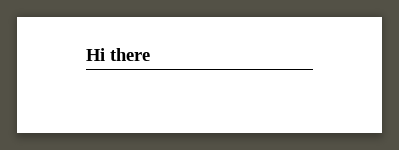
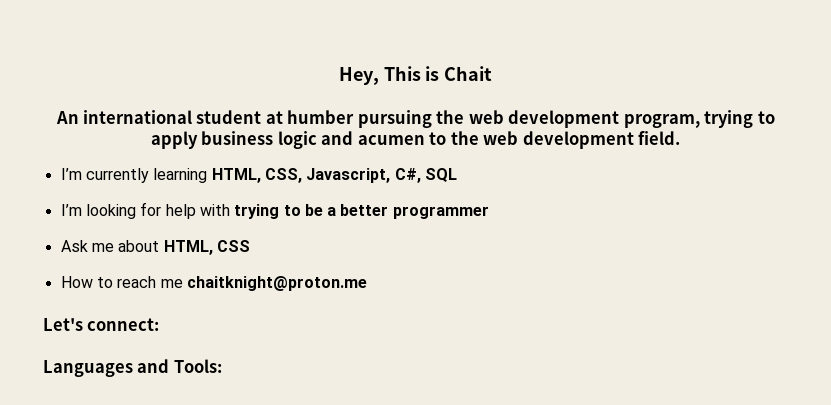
[86,48,150,61] Hi there -> [338,66,493,85] [55,110,775,128] [150,131,681,149] [60,168,457,183] [60,202,489,219] [60,240,250,255] [60,276,367,291] [43,318,160,331] [43,359,222,377] Hey, This is Chait // An international student at humber pursuing the web development program, trying to apply business logic and acumen to the web development field. // I’m currently learning HTML, CSS, Javascript, C#, SQL // I’m looking for help with trying to be a better programmer // Ask me about HTML, CSS // How to reach me chaitknight@proton.me // Let's connect: // Languages and Tools:

